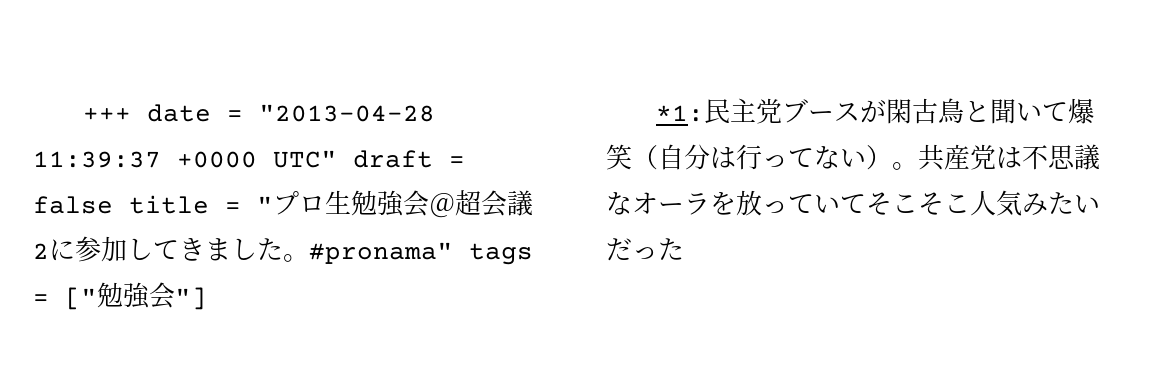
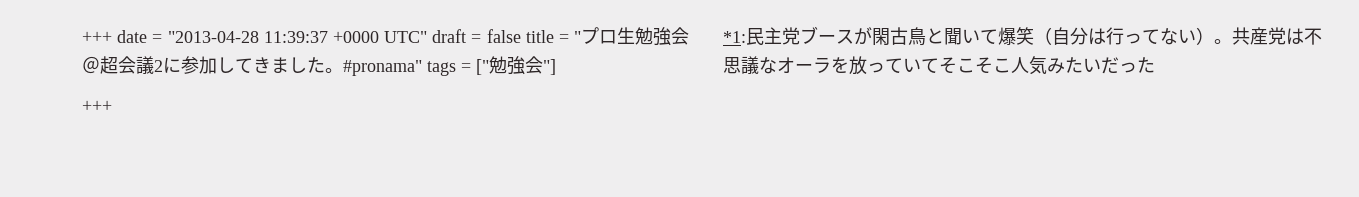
(207, 298) none -> [82,100,112,112] // +++

